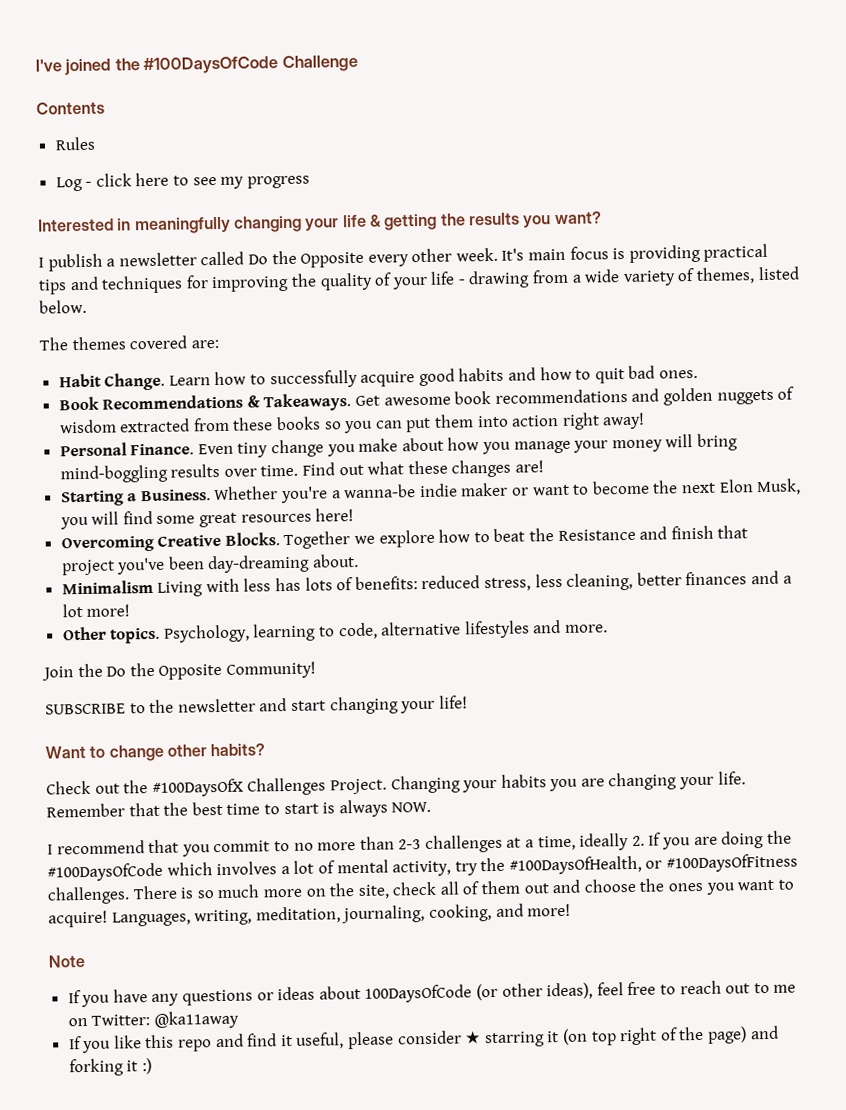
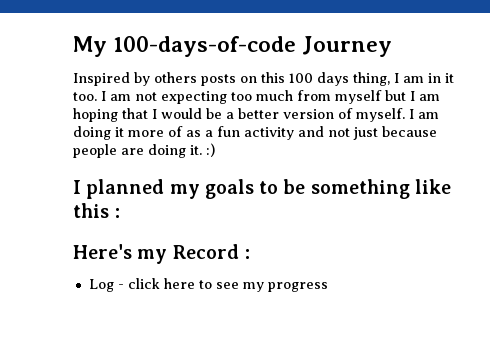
[35,54,358,76] [36,101,105,115] [54,136,96,151] I've joined the #100DaysOfCode Challenge // Contents // Rules -> [73,36,393,57] [73,72,454,86] [73,90,440,104] [73,108,439,122] [73,126,437,140] [73,143,215,158] [73,179,451,199] [73,203,121,218] [73,244,250,264] My 100-days-of-code Journey // Inspired by others posts on this 100 days thing, I am in it too. I am not expecting too much from myself but I am hoping that I would be a better version of myself. I am doing it more of as a fun activity and not just because people are doing it. :) // I planned my goals to be something like this : // Here's my Record :
[38,211,602,235] [38,243,769,272] [38,266,800,295] [39,299,87,314] [39,335,219,351] [58,365,698,391] [58,386,795,412] [58,412,646,434] [59,433,738,458] [59,459,545,484] [60,478,802,507] [59,508,355,530] [60,525,749,553] [61,553,360,576] [61,570,792,597] [61,603,131,618] [62,619,609,644] [42,661,316,681] [45,695,468,715] [45,743,266,762] [46,771,746,798] [46,799,432,818] [47,830,792,857] [47,853,799,882] [47,878,794,905] [48,903,572,928] [48,955,86,968] [67,980,797,1008] [67,1010,239,1029] [68,1025,779,1054] [68,1058,152,1077] // Interested in meaningfully changing your life & getting the results you want? // I publish a newsletter called Do the Opposite every other week. It's main focus is providing practical tips and techniques for improving the quality of your life - drawing from a wide variety of themes, listed below. // The themes covered are: // Habit Change. Learn how to successfully acquire good habits and how to quit bad ones. // Book Recommendations & Takeaways. Get awesome book recommendations and golden nuggets of wisdom extracted from these books so you can put them into action right away! // Personal Finance. Even tiny change you make about how you manage your money will bring mind-boggling results over time. Find out what these changes are! // Starting a Business. Whether you're a wanna-be indie maker or want to become the next Elon Musk, you will find some great resources here! // Overcoming Creative Blocks. Together we explore how to beat the Resistance and finish that project you've been day-dreaming about. // Minimalism Living with less has lots of benefits: reduced stress, less cleaning, better finances and a lot more! // Other topics. Psychology, learning to code, alternative lifestyles and more. // Join the Do the Opposite Community! // SUBSCRIBE to the newsletter and start changing your life! // Want to change other habits? // Check out the #100DaysOfX Challenges Project. Changing your habits you are changing your life. Remember that the best time to start is always NOW. // I recommend that you commit to no more than 2-3 challenges at a time, ideally 2. If you are doing the #100DaysOfCode which involves a lot of mental activity, try the #100DaysOfHealth, or #100DaysOfFitness challenges. There is so much more on the site, check all of them out and choose the ones you want to acquire! Languages, writing, meditation, journaling, cooking, and more! // Note // If you have any questions or ideas about 100DaysOfCode (or other ideas), feel free to reach out to me on Twitter: @ka11away // If you like this repo and find it useful, please consider ★ starring it (on top right of the page) and forking it :) -> (328, 287) none

